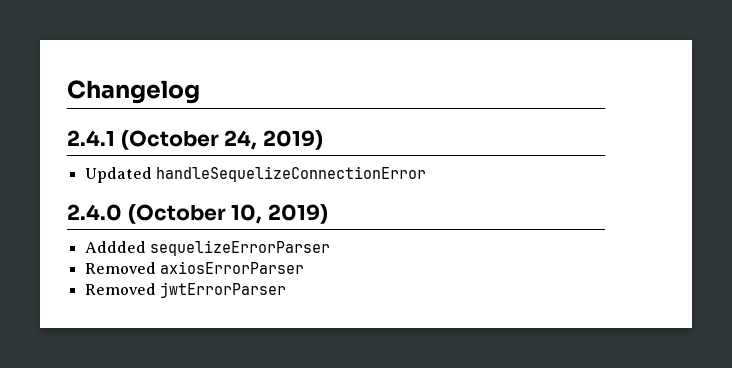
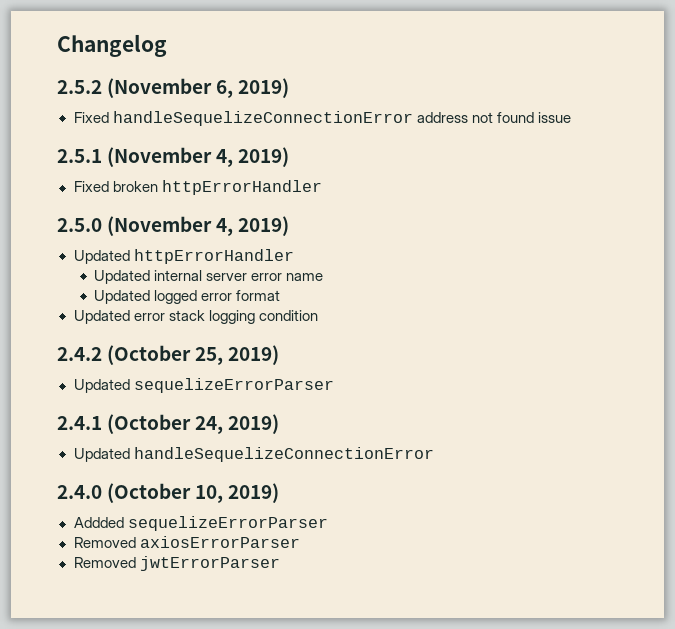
(200, 92) none -> [57,78,290,98] [73,111,571,126] [57,147,290,167] [73,180,322,195] [57,216,290,236] [73,249,294,264] [94,270,324,284] [94,290,281,304] [73,310,318,324] [57,345,280,365] [73,378,334,393] // 2.5.2 (November 6, 2019) // Fixed handleSequelizeConnectionError address not found issue // 2.5.1 (November 4, 2019) // Fixed broken httpErrorHandler // 2.5.0 (November 4, 2019) // Updated httpErrorHandler // Updated internal server error name // Updated logged error format // Updated error stack logging condition // 2.4.2 (October 25, 2019) // Updated sequelizeErrorParser

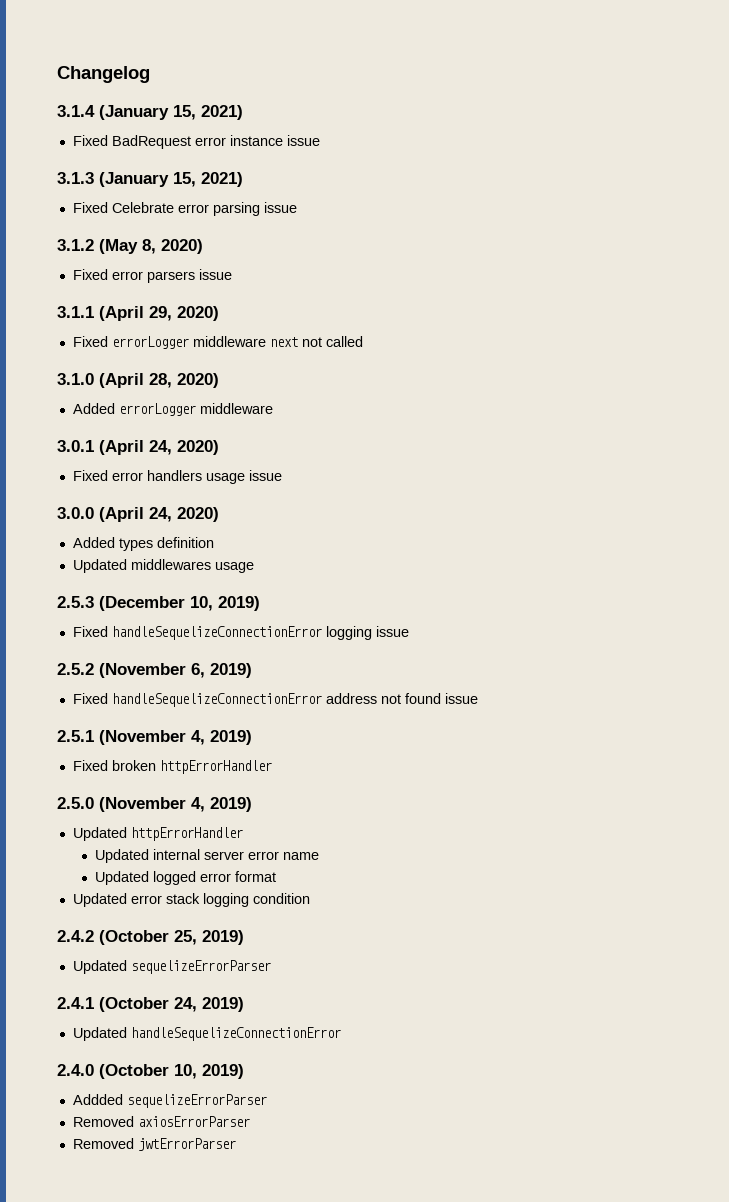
(167, 45) none -> [57,105,243,120] [72,135,320,149] [57,172,243,187] [72,202,297,216] [57,239,203,254] [72,269,232,283] [57,306,219,321] [72,336,363,349] [57,373,219,388] [72,403,273,416] [57,440,219,455] [72,470,282,484] [57,507,219,522] [72,537,214,551] [72,559,254,573] [57,596,260,611] [72,626,409,640] // 3.1.4 (January 15, 2021) // Fixed BadRequest error instance issue // 3.1.3 (January 15, 2021) // Fixed Celebrate error parsing issue // 3.1.2 (May 8, 2020) // Fixed error parsers issue // 3.1.1 (April 29, 2020) // Fixed errorLogger middleware next not called // 3.1.0 (April 28, 2020) // Added errorLogger middleware // 3.0.1 (April 24, 2020) // Fixed error handlers usage issue // 3.0.0 (April 24, 2020) // Added types definition // Updated middlewares usage // 2.5.3 (December 10, 2019) // Fixed handleSequelizeConnectionError logging issue

